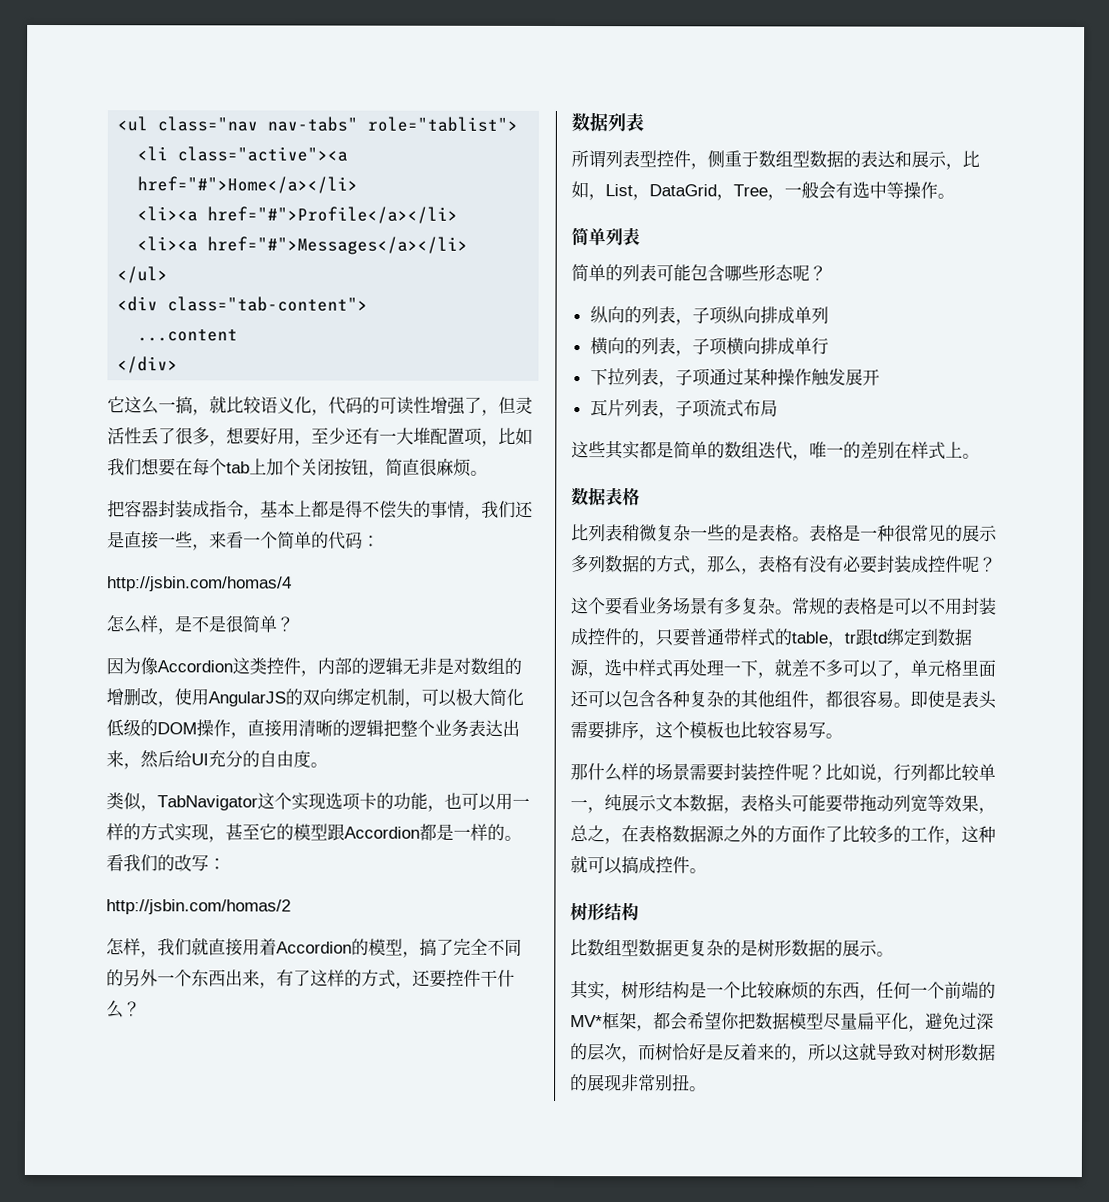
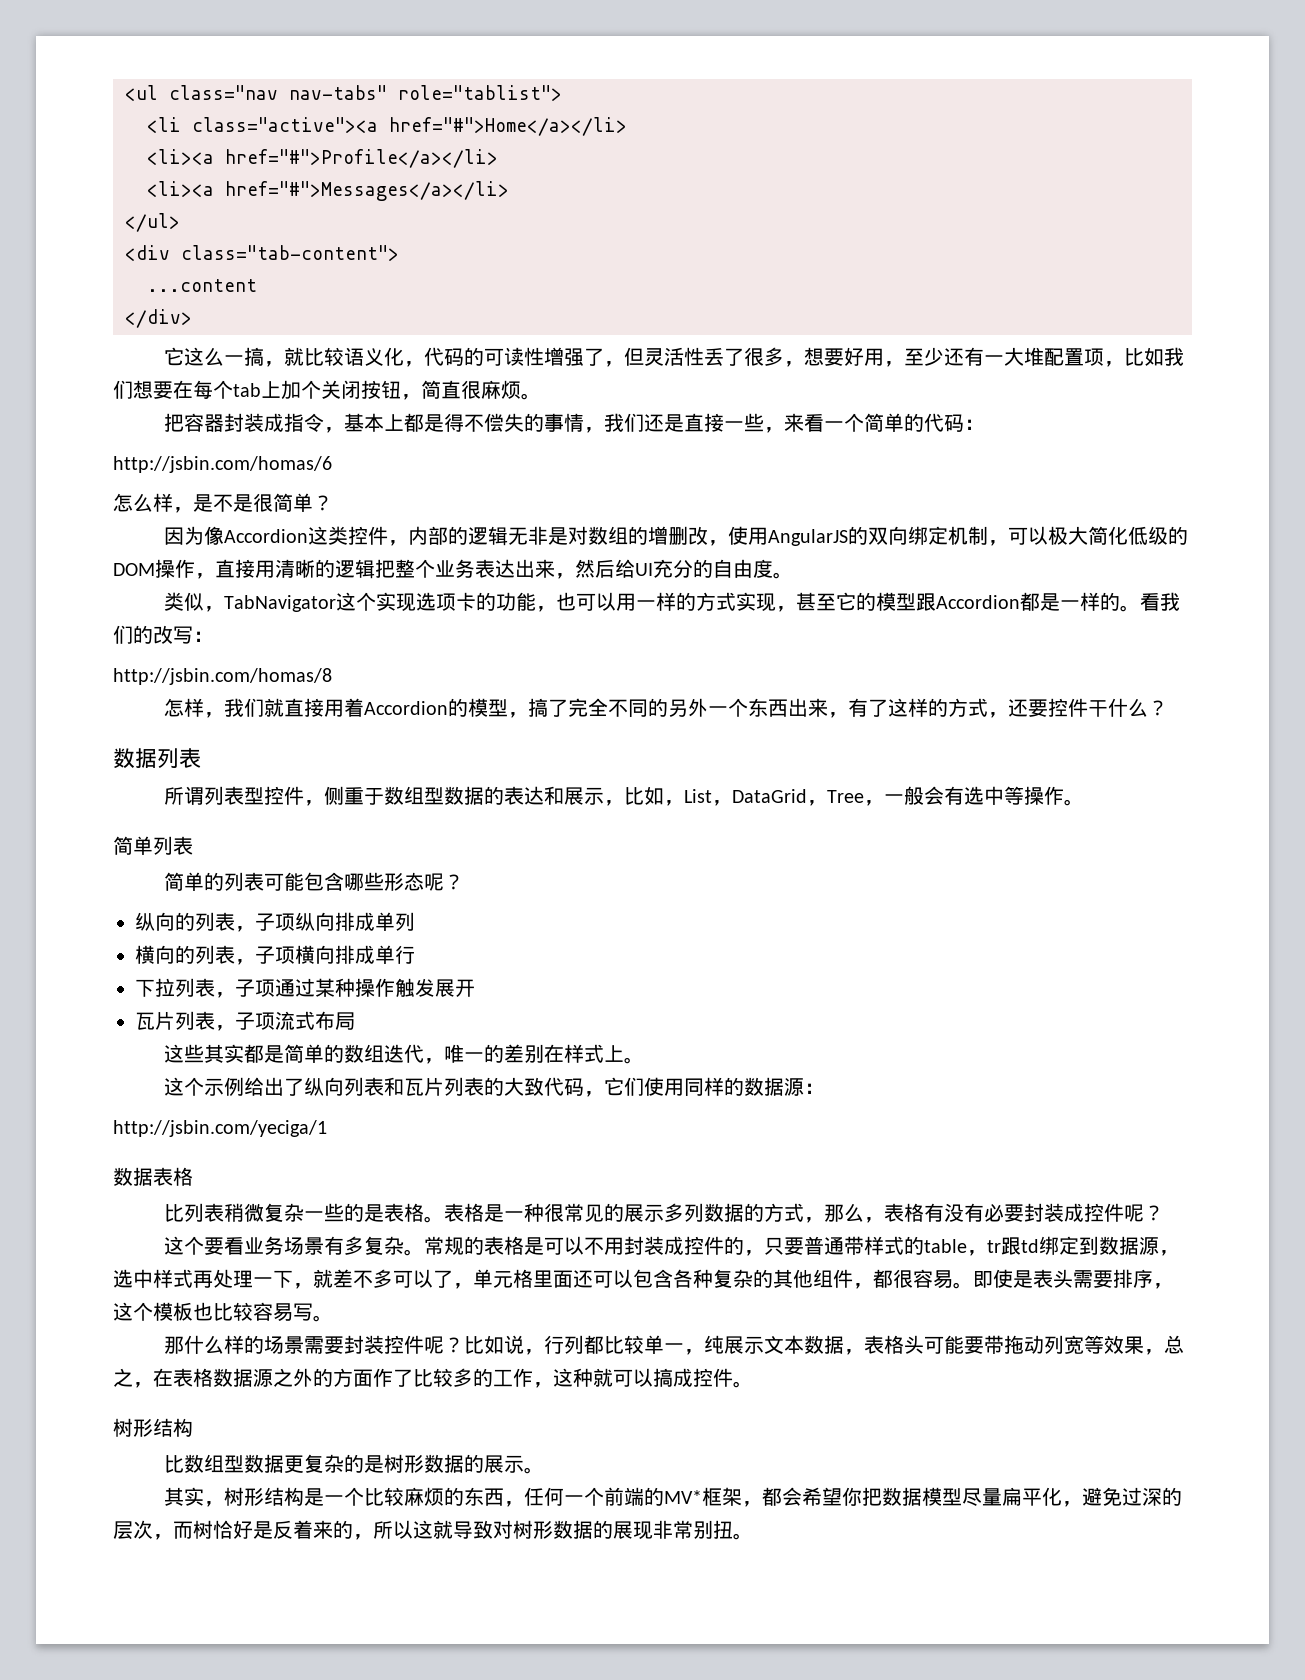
[107,576,292,592] http://jsbin.com/homas/4 -> [113,456,332,473] http://jsbin.com/homas/6
[106,899,291,915] http://jsbin.com/homas/2 -> [113,668,332,685] http://jsbin.com/homas/8
(980, 456) none -> [164,1077,825,1097] [113,1120,327,1137] // 这个示例给出了纵向列表和瓦片列表的大致代码，它们使用同样的数据源： // http://jsbin.com/yeciga/1

